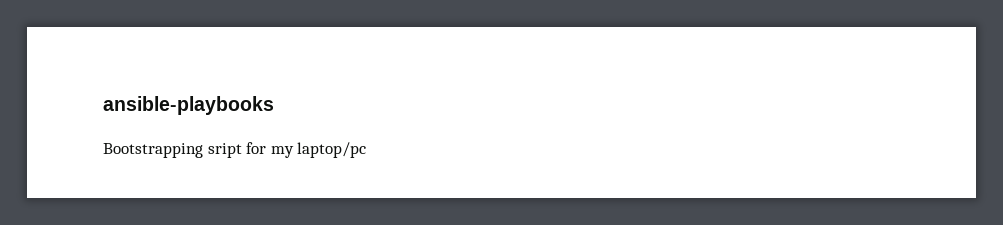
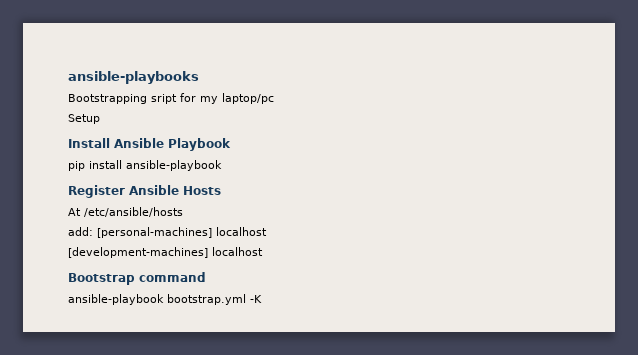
(367, 150) none -> [68,114,100,124] [68,138,231,151] [68,160,222,171] [68,185,221,198] [68,207,183,217] [68,227,267,238] [68,247,263,258] [68,272,206,285] [68,294,262,305] // Setup // Install Ansible Playbook // pip install ansible-playbook // Register Ansible Hosts // At /etc/ansible/hosts // add: [personal-machines] localhost // [development-machines] localhost // Bootstrap command // ansible-playbook bootstrap.yml -K

